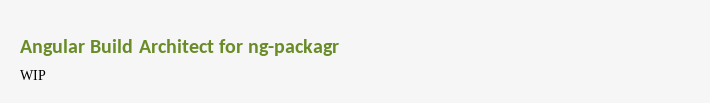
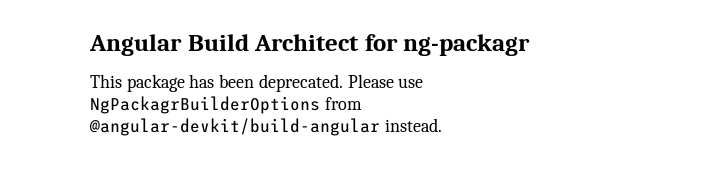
[20,70,46,80] WIP -> [90,74,424,92] [90,96,362,114] [89,118,442,136] This package has been deprecated. Please use NgPackagrBuilderOptions from @angular-devkit/build-angular instead.

